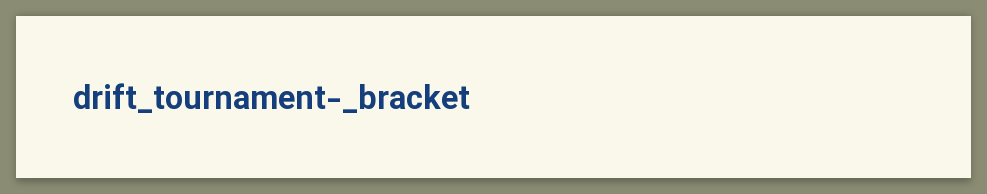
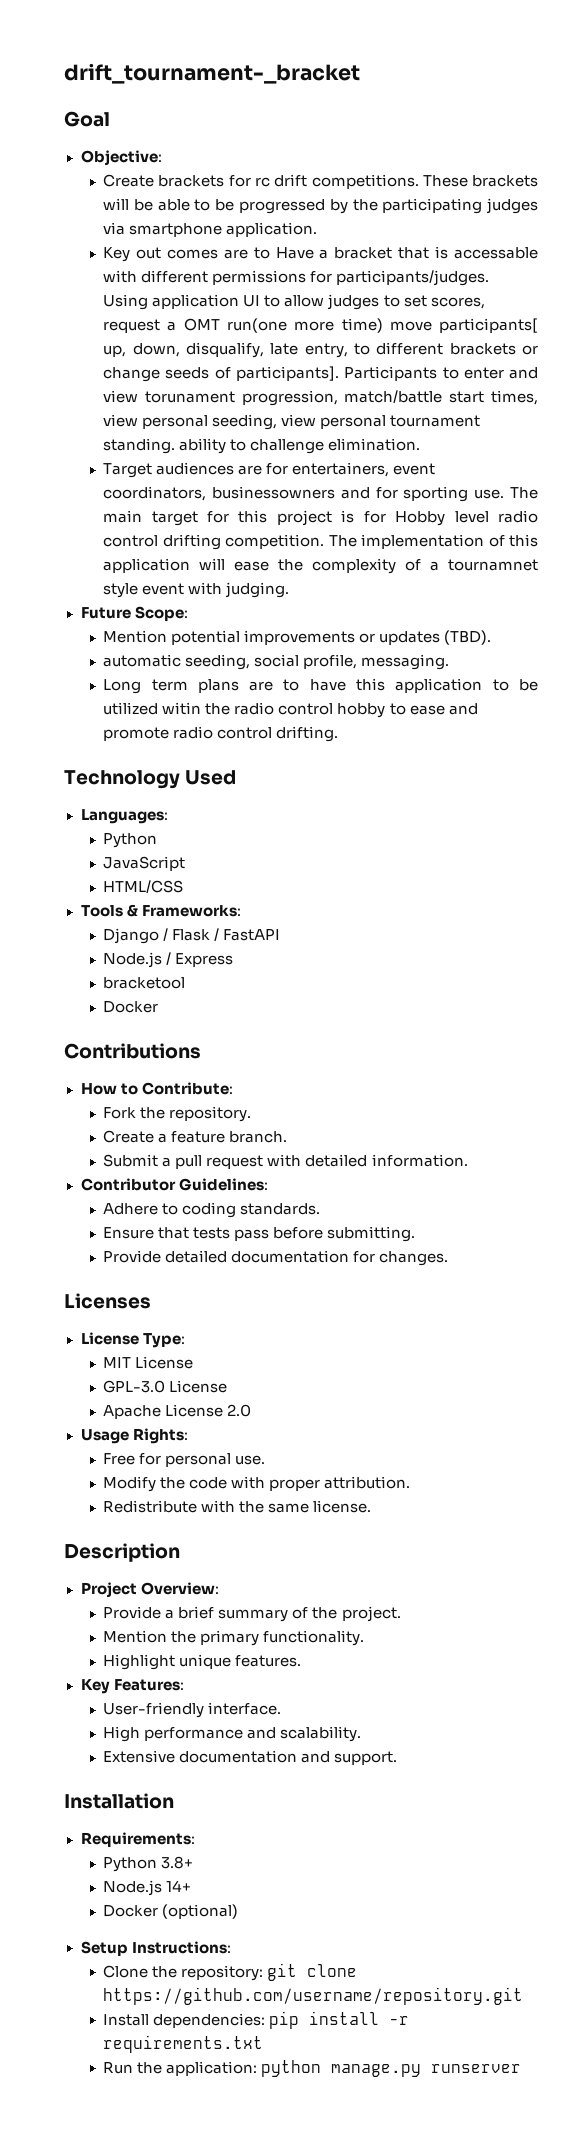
(470, 98) none -> [64,111,110,127] [80,150,162,166] [103,174,539,189] [103,198,538,214] [103,222,318,237] [103,246,538,262] [103,270,490,286] [103,294,485,310] [103,318,538,333] [103,342,539,358] [103,366,539,382] [103,390,538,406] [103,414,481,430] [103,438,421,454] [103,462,436,478] [103,486,538,502] [103,510,538,526] [103,534,538,550] [103,558,538,574] [103,582,290,598] [80,606,188,621] [103,630,492,645] [103,654,450,670] [103,678,538,694] [103,702,478,718] [103,726,339,742] [64,770,237,789] [80,809,168,824] [103,833,158,848] [103,856,186,871] [103,880,184,893] [80,904,241,917] [103,928,281,944] [103,952,234,968] [103,977,186,989] [103,1001,159,1013] [64,1043,201,1059] [80,1082,233,1095] [103,1106,252,1122] [103,1130,288,1143] [103,1154,468,1169] [80,1178,268,1191] [103,1202,321,1218] [103,1226,416,1242] [103,1250,449,1266] [64,1293,151,1309] [80,1332,185,1348] [103,1356,194,1369] [103,1380,228,1393] [103,1404,252,1419] [80,1428,188,1444] [103,1453,266,1467] [103,1476,411,1492] [103,1500,372,1513] [64,1543,180,1562] [80,1582,219,1598] [103,1606,401,1622] [103,1630,365,1646] [103,1654,302,1670] [80,1679,184,1694] [103,1702,282,1718] [103,1726,362,1742] [103,1750,398,1765] [64,1793,174,1809] [80,1832,195,1847] [103,1856,194,1872] [103,1880,192,1896] [103,1904,239,1919] [80,1941,231,1956] [103,1963,358,1981] [103,1987,524,2005] [103,2011,410,2029] [103,2035,264,2053] [103,2060,522,2077] // Goal // Objective: // Create brackets for rc drift competitions. These brackets will be able to be progressed by the participating judges via smartphone application. // Key out comes are to Have a bracket that is accessable with different permissions for participants/judges. Using application UI to allow judges to set scores, request a OMT run(one more time) move participants[ up, down, disqualify, late entry, to different brackets or change seeds of participants]. Participants to enter and view torunament progression, match/battle start times, view personal seeding, view personal tournament standing. ability to challenge elimination. // Target audiences are for entertainers, event coordinators, businessowners and for sporting use. The main target for this project is for Hobby level radio control drifting competition. The implementation of this application will ease the complexity of a tournamnet style event with judging. // Future Scope: // Mention potential improvements or updates (TBD). // automatic seeding, social profile, messaging. // Long term plans are to have this application to be utilized witin the radio control hobby to ease and promote radio control drifting. // Technology Used // Languages: // Python // JavaScript // HTML/CSS // Tools & Frameworks: // Django / Flask / FastAPI // Node.js / Express // bracketool // Docker // Contributions // How to Contribute: // Fork the repository. // Create a feature branch. // Submit a pull request with detailed information. // Contributor Guidelines: // Adhere to coding standards. // Ensure that tests pass before submitting. // Provide detailed documentation for changes. // Licenses // License Type: // MIT License // GPL-3.0 License // Apache License 2.0 // Usage Rights: // Free for personal use. // Modify the code with proper attribution. // Redistribute with the same license. // Description // Project Overview: // Provide a brief summary of the project. // Mention the primary functionality. // Highlight unique features. // Key Features: // User-friendly interface. // High performance and scalability. // Extensive documentation and support. // Installation // Requirements: // Python 3.8+ // Node.js 14+ // Docker (optional) // Setup Instructions: // Clone the repository: git clone https://github.com/username/repository.git // Install dependencies: pip install -r requirements.txt // Run the application: python manage.py runserver

